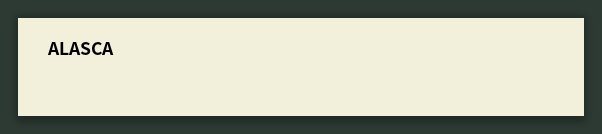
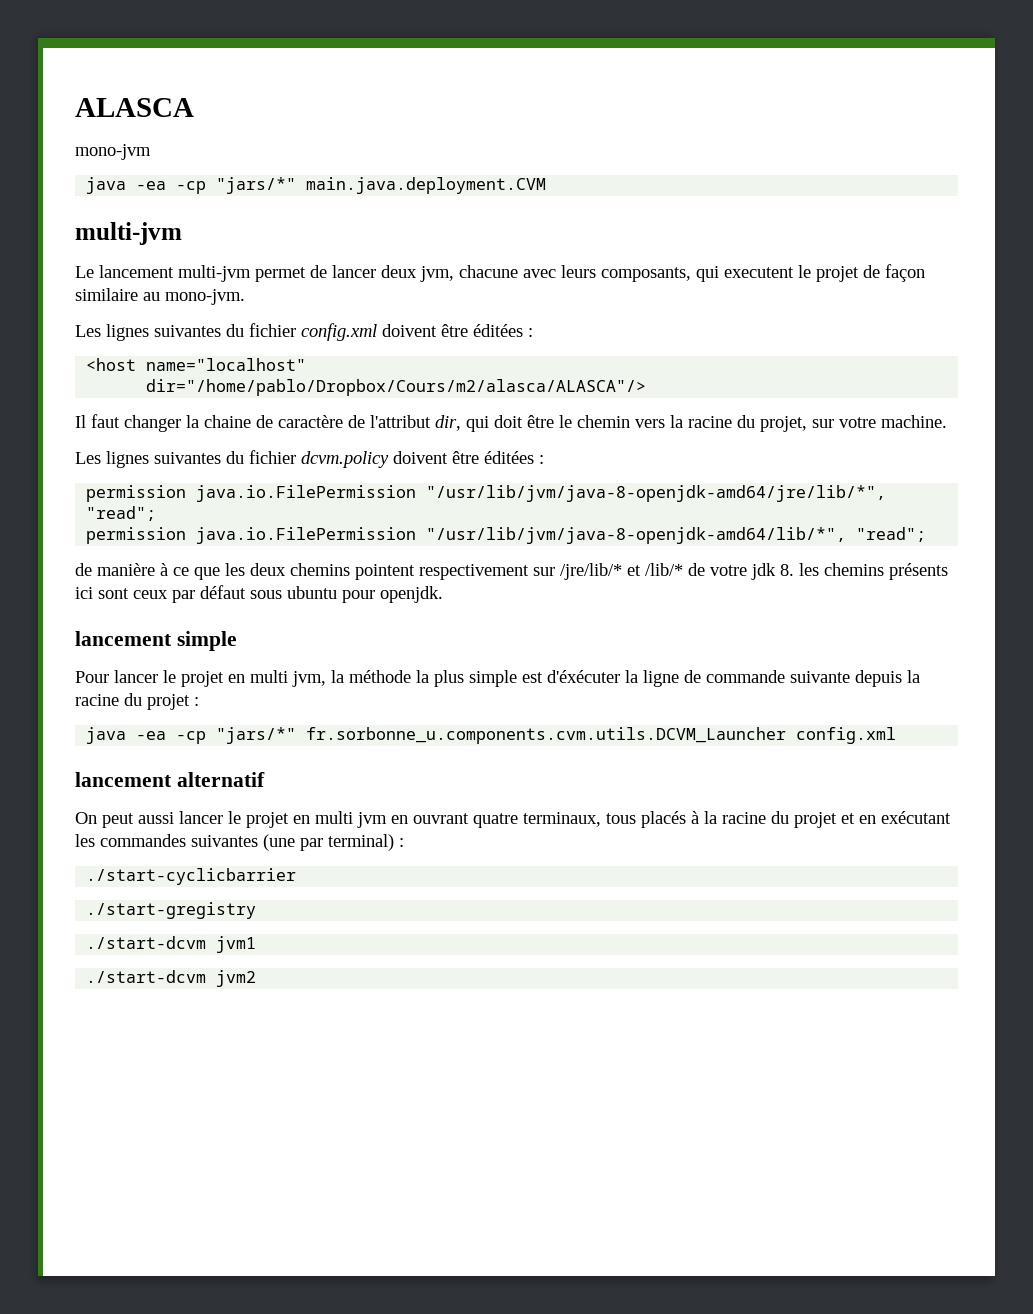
(114, 48) none -> [75,144,151,160] [86,177,547,194] [75,222,182,245] [75,264,925,282] [75,288,245,305] [75,323,533,341] [86,358,307,371] [146,379,647,396] [75,414,947,432] [75,450,544,468] [86,485,887,502] [86,506,157,521] [86,527,927,544] [75,563,948,580] [75,585,443,603] [75,631,237,651] [75,670,920,687] [75,693,199,710] [86,727,897,744] [75,772,265,787] [75,811,951,828] [75,834,404,851] [86,868,297,885] [86,902,257,919] [86,936,257,953] [86,970,257,987] // mono-jvm // java -ea -cp "jars/*" main.java.deployment.CVM // multi-jvm // Le lancement multi-jvm permet de lancer deux jvm, chacune avec leurs composants, qui executent le projet de façon similaire au mono-jvm. // Les lignes suivantes du fichier config.xml doivent être éditées : // <host name="localhost" // dir="/home/pablo/Dropbox/Cours/m2/alasca/ALASCA"/> // Il faut changer la chaine de caractère de l'attribut dir, qui doit être le chemin vers la racine du projet, sur votre machine. // Les lignes suivantes du fichier dcvm.policy doivent être éditées : // permission java.io.FilePermission "/usr/lib/jvm/java-8-openjdk-amd64/jre/lib/*", "read"; // permission java.io.FilePermission "/usr/lib/jvm/java-8-openjdk-amd64/lib/*", "read"; // de manière à ce que les deux chemins pointent respectivement sur /jre/lib/* et /lib/* de votre jdk 8. les chemins présents ici sont ceux par défaut sous ubuntu pour openjdk. // lancement simple // Pour lancer le projet en multi jvm, la méthode la plus simple est d'éxécuter la ligne de commande suivante depuis la racine du projet : // java -ea -cp "jars/*" fr.sorbonne_u.components.cvm.utils.DCVM_Launcher config.xml // lancement alternatif // On peut aussi lancer le projet en multi jvm en ouvrant quatre terminaux, tous placés à la racine du projet et en exécutant les commandes suivantes (une par terminal) : // ./start-cyclicbarrier // ./start-gregistry // ./start-dcvm jvm1 // ./start-dcvm jvm2

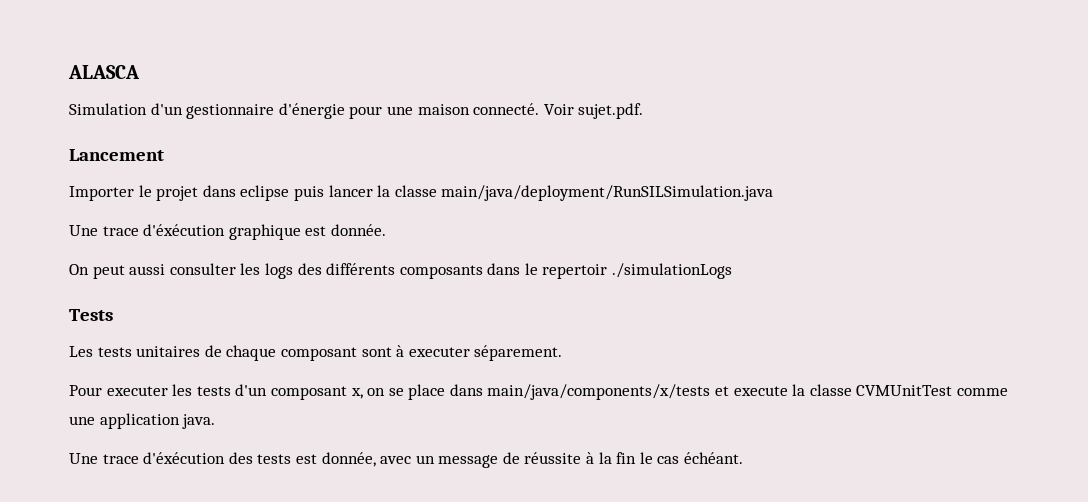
[75,144,151,160] [86,177,547,194] [75,222,182,245] [75,264,925,282] [75,288,245,305] [75,323,533,341] [86,358,307,371] [146,379,647,396] [75,414,947,432] [75,450,544,468] [86,485,887,502] [86,506,157,521] [86,527,927,544] [75,563,948,580] [75,585,443,603] [75,631,237,651] [75,670,920,687] [75,693,199,710] [86,727,897,744] [75,772,265,787] [75,811,951,828] [75,834,404,851] [86,868,297,885] [86,902,257,919] [86,936,257,953] [86,970,257,987] mono-jvm // java -ea -cp "jars/*" main.java.deployment.CVM // multi-jvm // Le lancement multi-jvm permet de lancer deux jvm, chacune avec leurs composants, qui executent le projet de façon similaire au mono-jvm. // Les lignes suivantes du fichier config.xml doivent être éditées : // <host name="localhost" // dir="/home/pablo/Dropbox/Cours/m2/alasca/ALASCA"/> // Il faut changer la chaine de caractère de l'attribut dir, qui doit être le chemin vers la racine du projet, sur votre machine. // Les lignes suivantes du fichier dcvm.policy doivent être éditées : // permission java.io.FilePermission "/usr/lib/jvm/java-8-openjdk-amd64/jre/lib/*", "read"; // permission java.io.FilePermission "/usr/lib/jvm/java-8-openjdk-amd64/lib/*", "read"; // de manière à ce que les deux chemins pointent respectivement sur /jre/lib/* et /lib/* de votre jdk 8. les chemins présents ici sont ceux par défaut sous ubuntu pour openjdk. // lancement simple // Pour lancer le projet en multi jvm, la méthode la plus simple est d'éxécuter la ligne de commande suivante depuis la racine du projet : // java -ea -cp "jars/*" fr.sorbonne_u.components.cvm.utils.DCVM_Launcher config.xml // lancement alternatif // On peut aussi lancer le projet en multi jvm en ouvrant quatre terminaux, tous placés à la racine du projet et en exécutant les commandes suivantes (une par terminal) : // ./start-cyclicbarrier // ./start-gregistry // ./start-dcvm jvm1 // ./start-dcvm jvm2 -> [69,103,644,119] [69,149,164,161] [69,185,774,201] [69,224,386,240] [69,263,733,279] [69,309,113,321] [69,345,563,361] [69,384,1009,400] [69,413,216,429] [69,452,744,468] Simulation d'un gestionnaire d'énergie pour une maison connecté. Voir sujet.pdf. // Lancement // Importer le projet dans eclipse puis lancer la classe main/java/deployment/RunSILSimulation.java // Une trace d'éxécution graphique est donnée. // On peut aussi consulter les logs des différents composants dans le repertoir ./simulationLogs // Tests // Les tests unitaires de chaque composant sont à executer séparement. // Pour executer les tests d'un composant x, on se place dans main/java/components/x/tests et execute la classe CVMUnitTest comme une application java. // Une trace d'éxécution des tests est donnée, avec un message de réussite à la fin le cas échéant.

